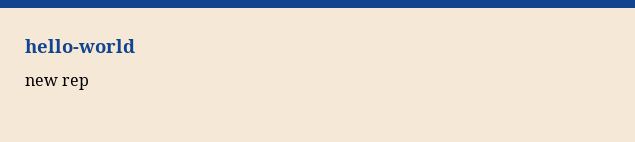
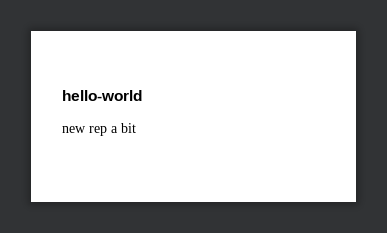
(90, 83) none -> [111,123,136,133] a bit

